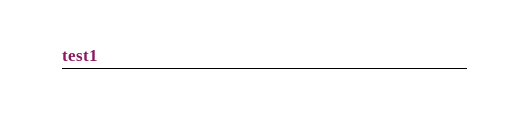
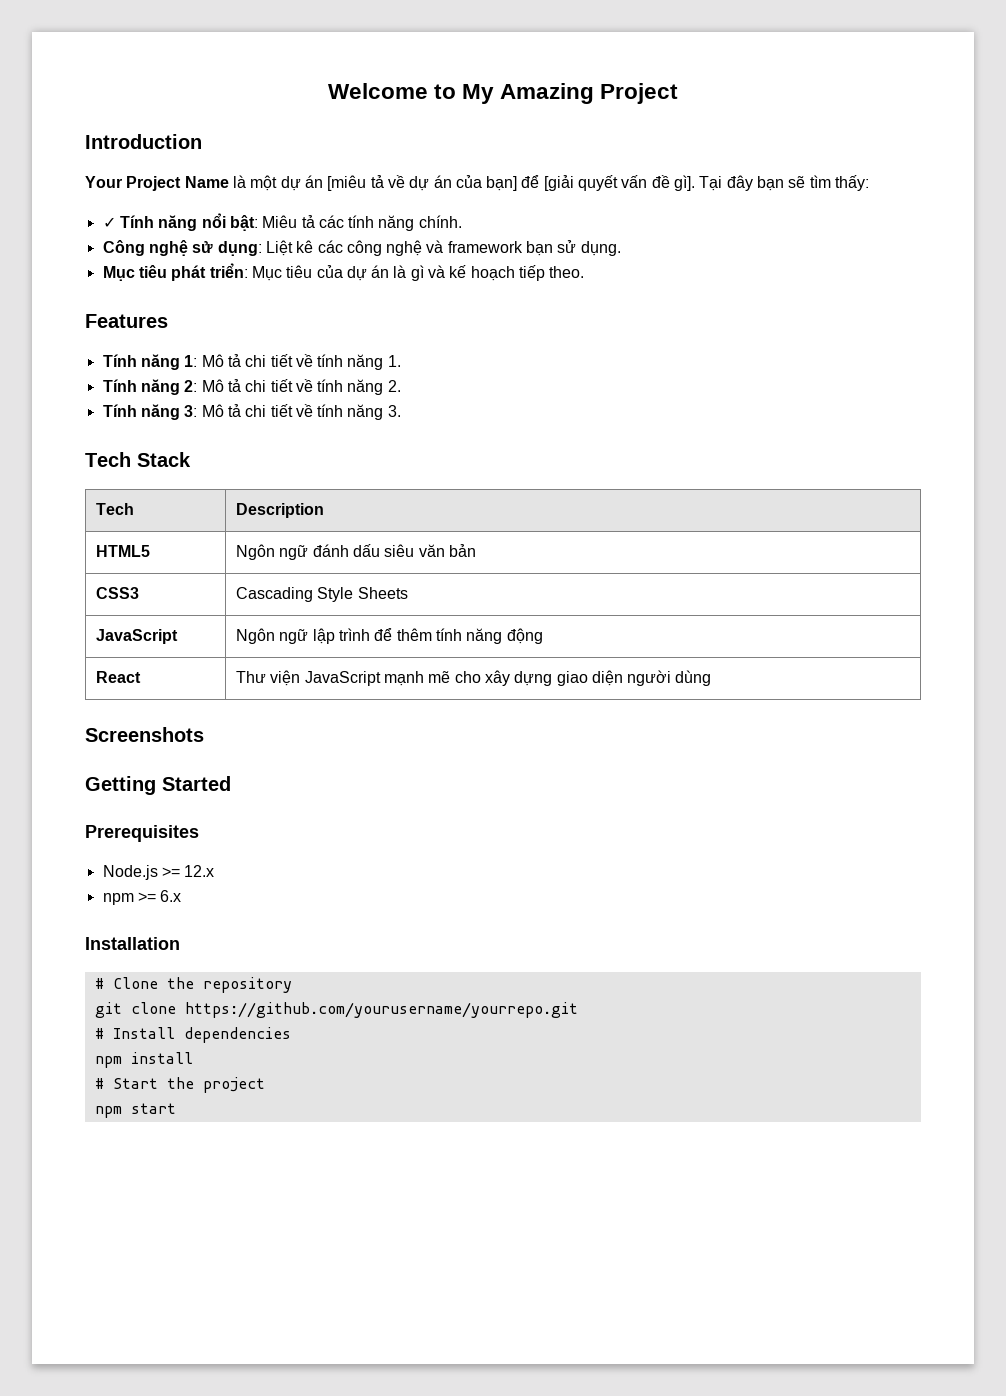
[62,50,98,61] test1 -> [327,83,679,104] [85,134,202,149] [85,175,870,191] [102,213,462,231] [102,240,621,256] [102,263,585,281] [85,314,168,328] [102,354,401,370] [102,379,401,395] [102,404,401,420] [85,452,191,467] [95,503,134,515] [235,503,324,518] [95,545,150,557] [235,544,476,560] [95,587,139,599] [235,587,408,602] [95,629,178,644] [235,628,543,644] [95,671,141,683] [235,670,712,686] [85,727,204,742] [85,776,231,795] [85,825,199,842] [102,865,215,880] [102,890,182,905] [85,937,180,950] [94,977,292,993] [94,1002,578,1018] [94,1027,291,1043] [94,1052,193,1068] [94,1077,265,1093] [94,1103,176,1118] Welcome to My Amazing Project // Introduction // Your Project Name là một dự án [miêu tả về dự án của bạn] để [giải quyết vấn đề gì]. Tại đây bạn sẽ tìm thấy: // ✓ Tính năng nổi bật: Miêu tả các tính năng chính. // Công nghệ sử dụng: Liệt kê các công nghệ và framework bạn sử dụng. // Mục tiêu phát triển: Mục tiêu của dự án là gì và kế hoạch tiếp theo. // Features // Tính năng 1: Mô tả chi tiết về tính năng 1. // Tính năng 2: Mô tả chi tiết về tính năng 2. // Tính năng 3: Mô tả chi tiết về tính năng 3. // Tech Stack // Tech | Description // HTML5 | Ngôn ngữ đánh dấu siêu văn bản // CSS3 | Cascading Style Sheets // JavaScript | Ngôn ngữ lập trình để thêm tính năng động // React | Thư viện JavaScript mạnh mẽ cho xây dựng giao diện người dùng // Screenshots // Getting Started // Prerequisites // Node.js >= 12.x // npm >= 6.x // Installation // # Clone the repository // git clone https://github.com/yourusername/yourrepo.git // # Install dependencies // npm install // # Start the project // npm start

